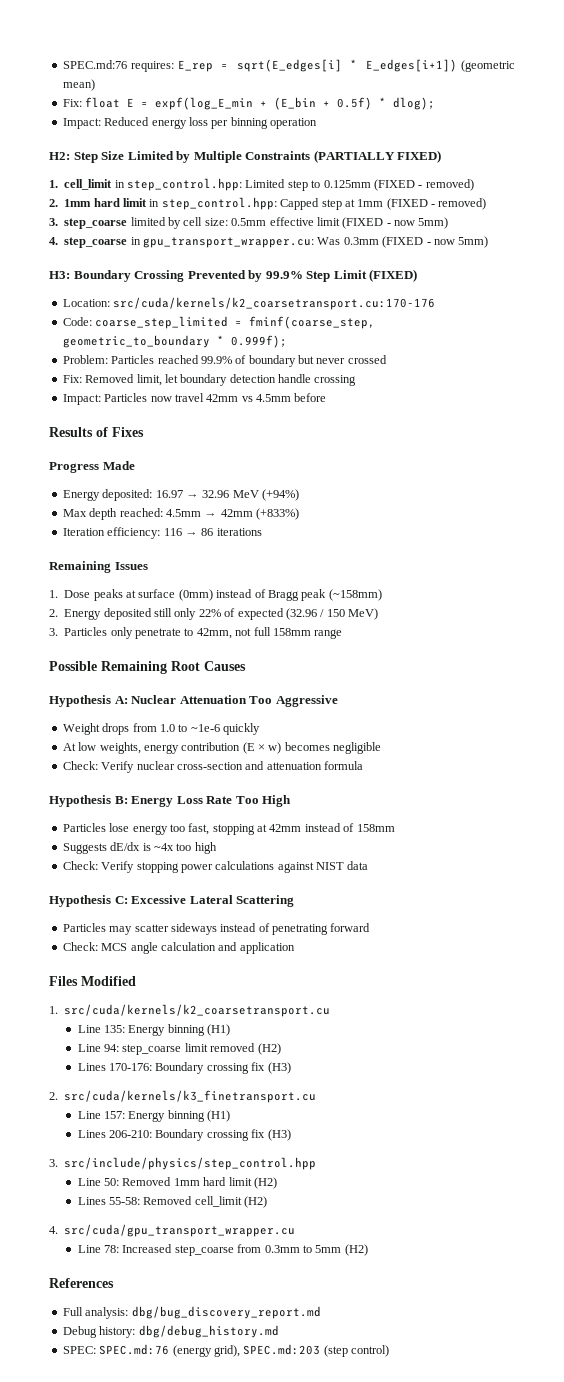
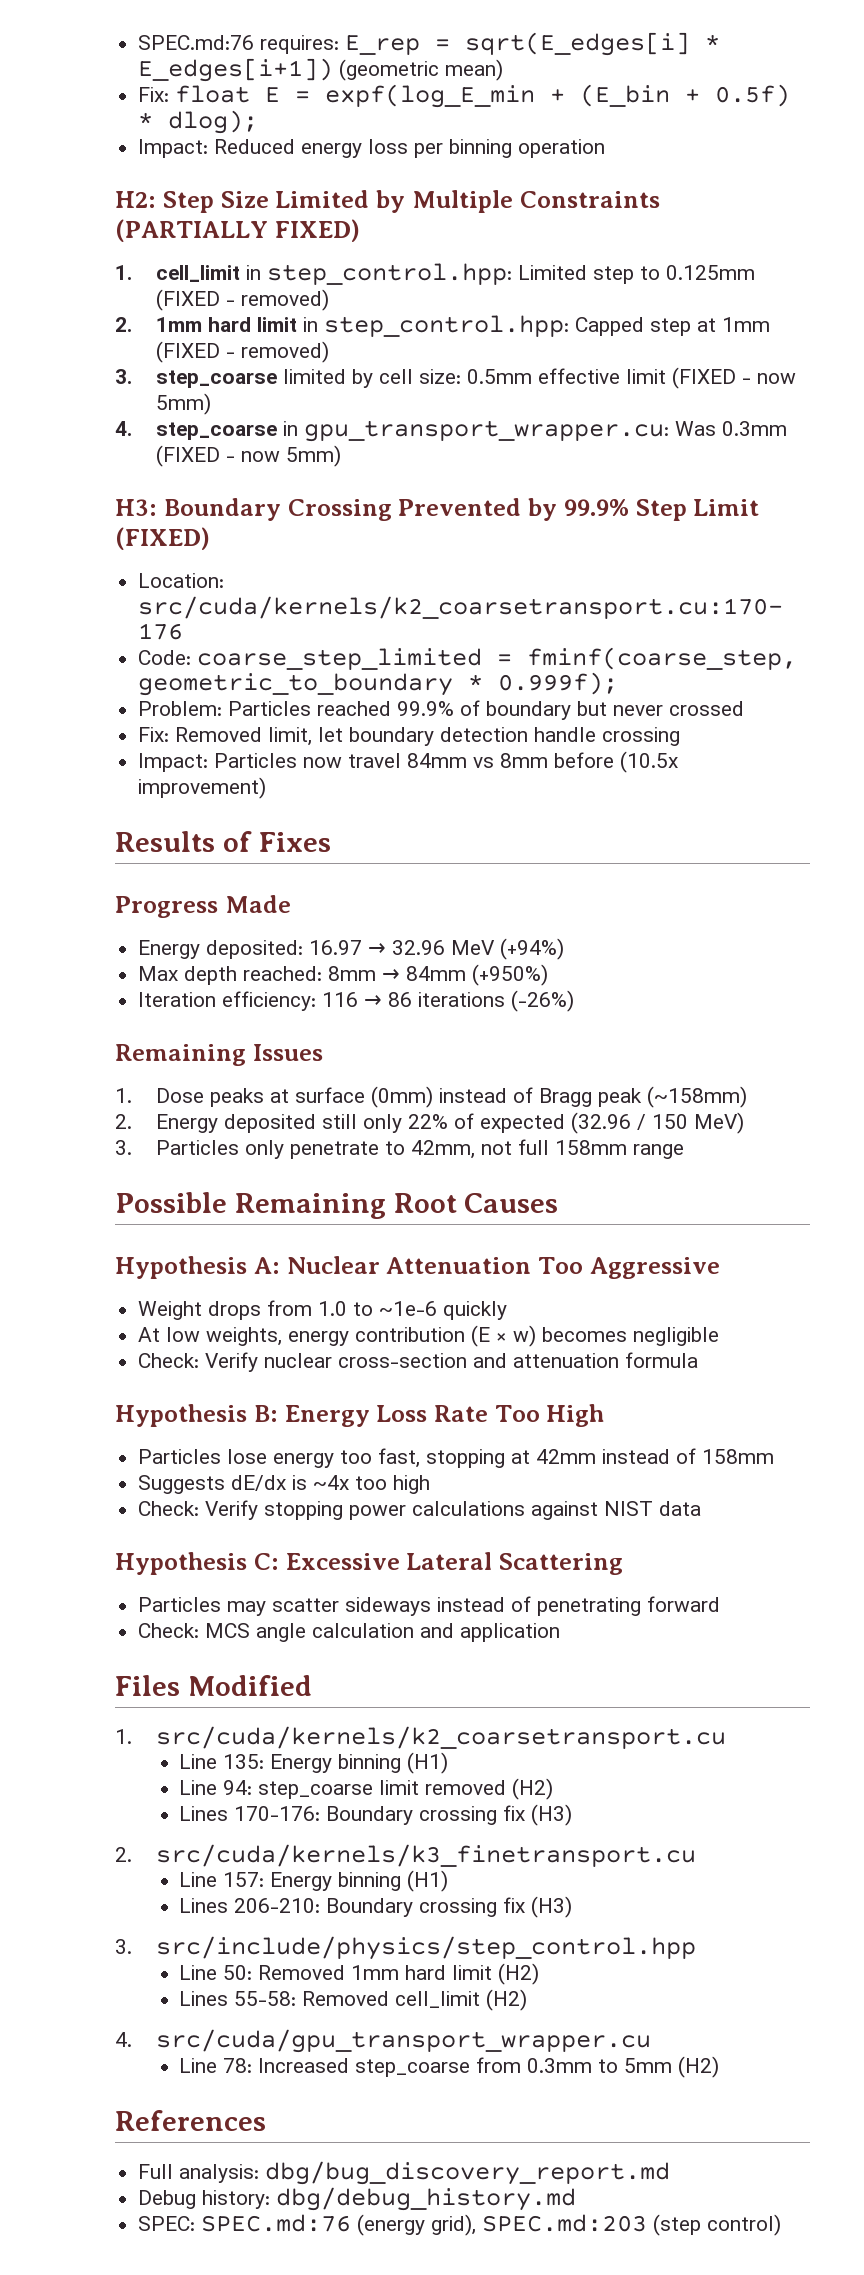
[206,394,291,402] 42mm vs 4.5mm -> [407,753,549,768] 84mm vs 8mm
(327, 397) none -> [620,751,679,773] [138,777,267,799] (10.5x improvement)
[165,508,299,520] 4.5mm → 42mm (+833%) -> [328,964,549,986] 8mm → 84mm (+950%)
(262, 532) none -> [511,990,575,1012] (-26%)

